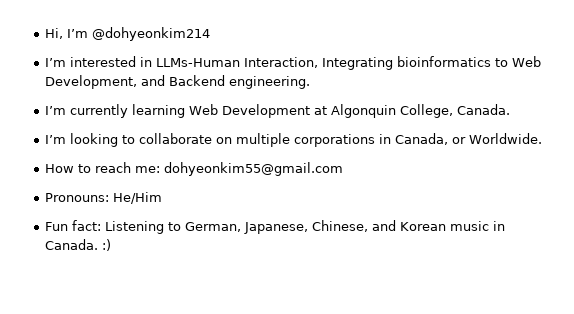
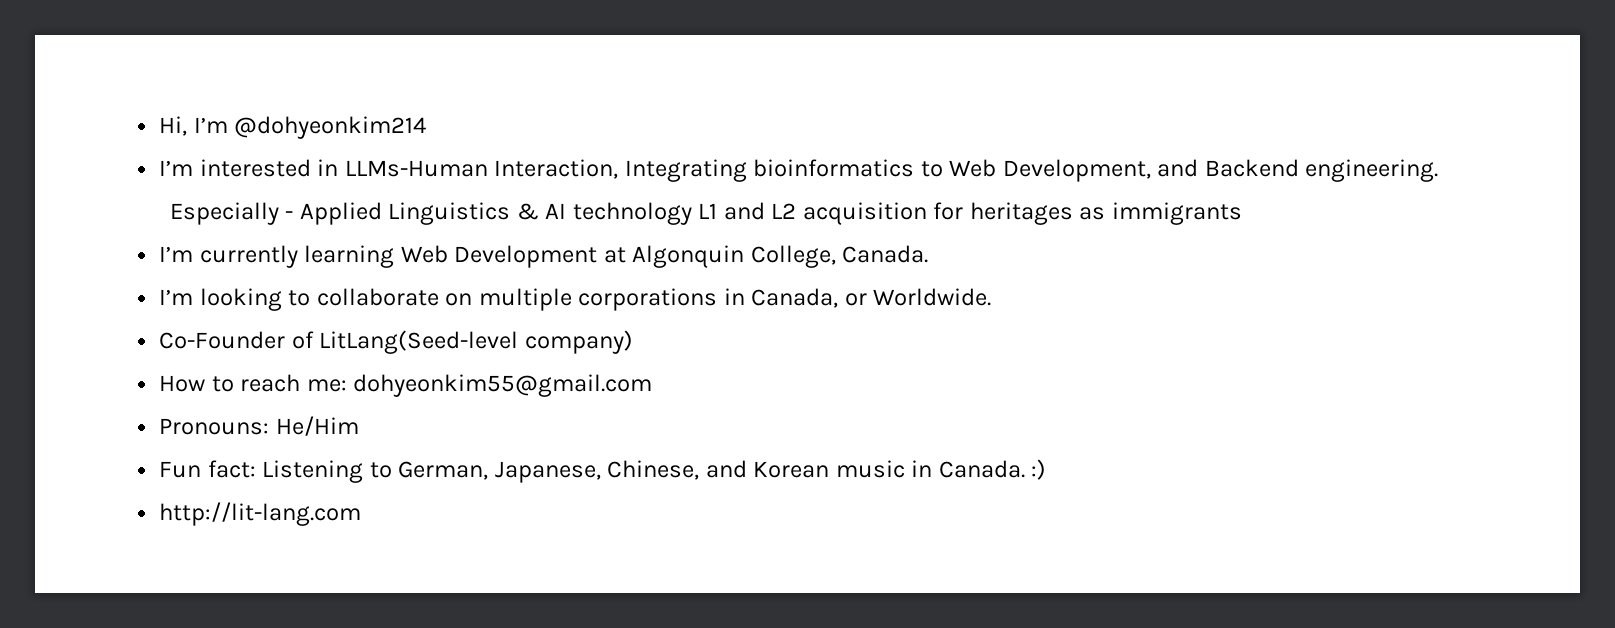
(310, 82) none -> [169,202,1242,225] // Especially - Applied Linguistics & AI technology L1 and L2 acquisition for heritages as immigrants
(542, 138) none -> [159,330,633,354] // Co-Founder of LitLang(Seed-level company)
(111, 245) none -> [159,502,362,526] // http://lit-lang.com

